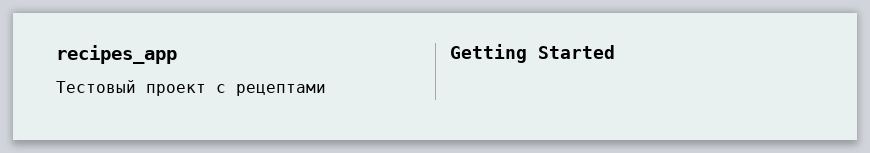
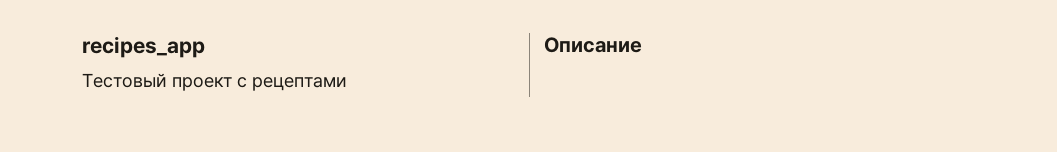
[450,44,615,63] Getting Started -> [544,37,642,53] Описание

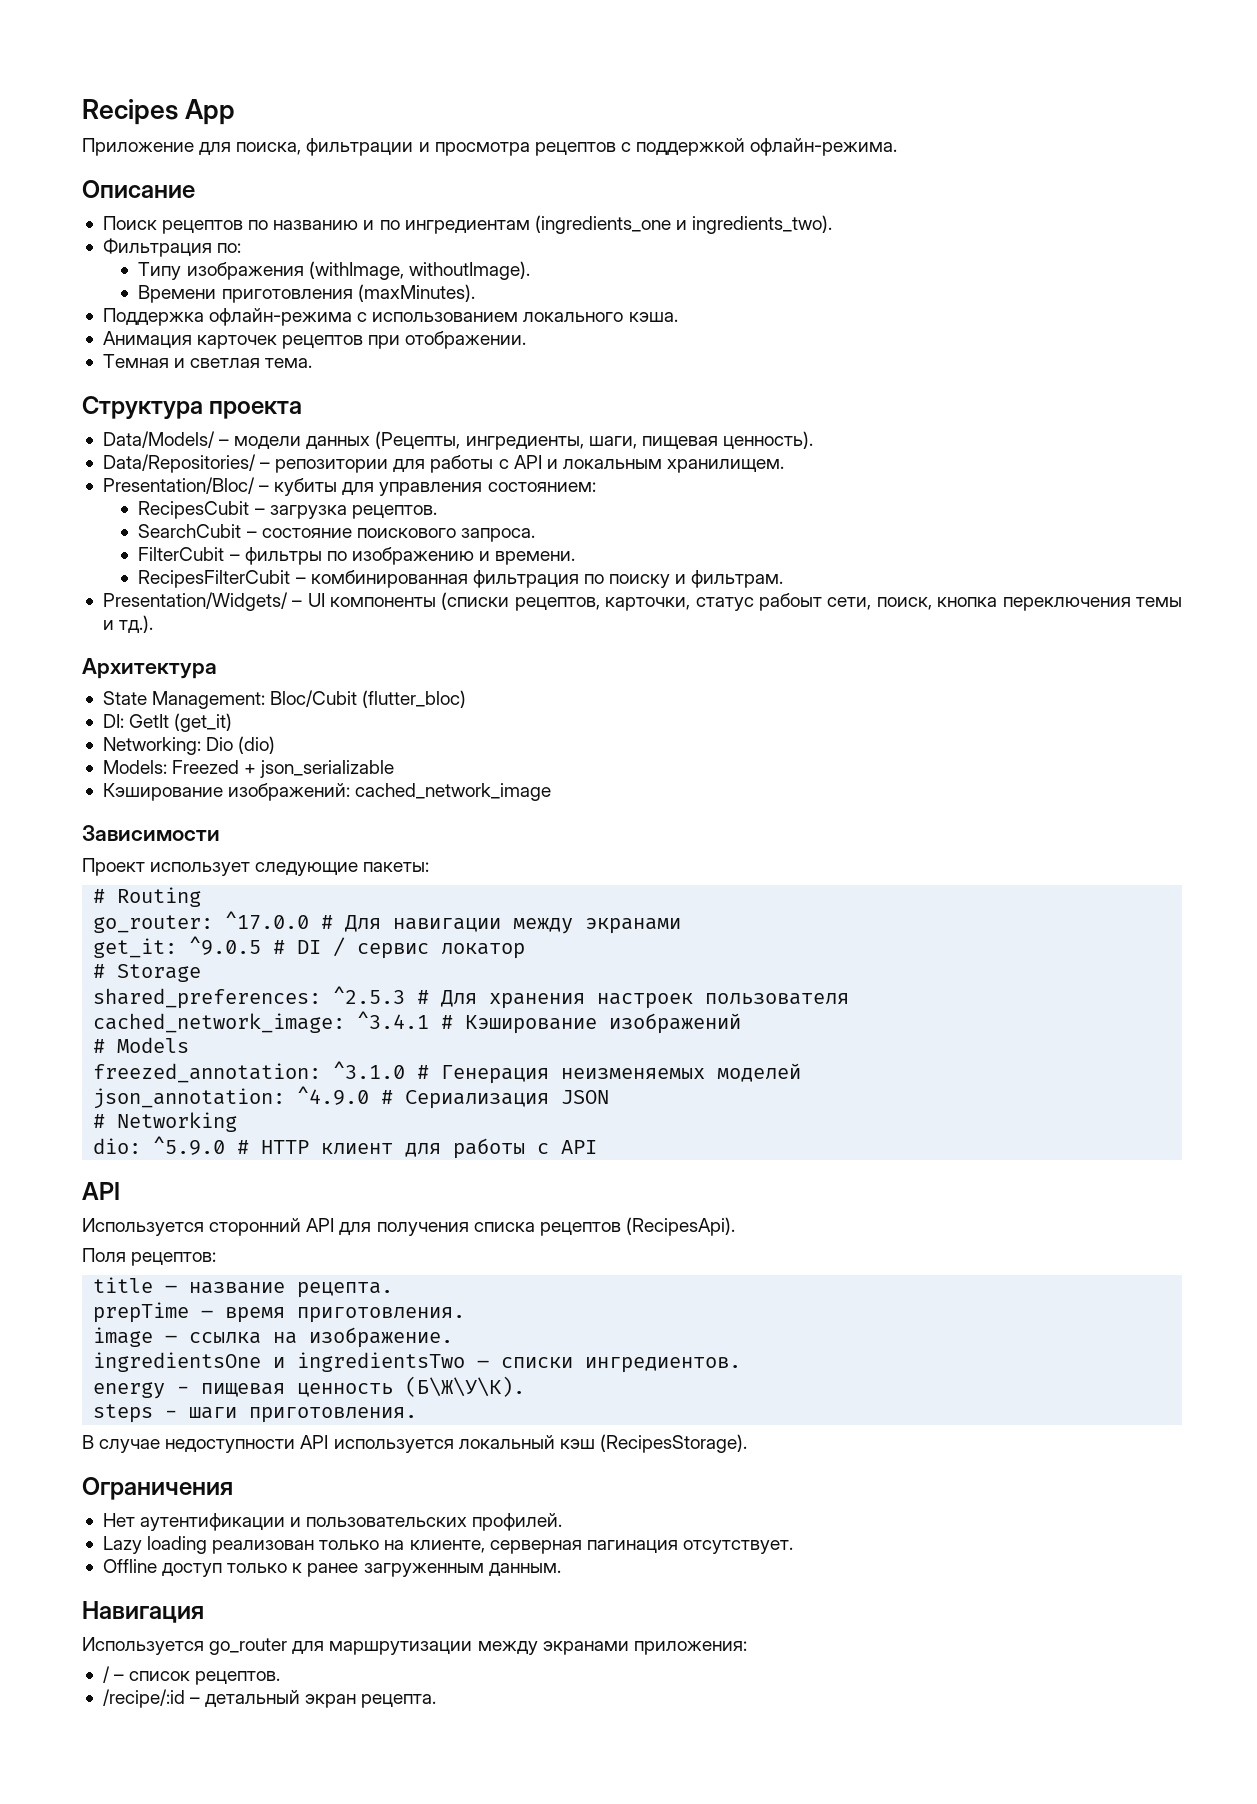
[82,36,205,58] [82,73,347,91] [544,37,642,53] recipes_app // Тестовый проект с рецептами // Описание -> [82,99,236,125] [82,138,898,156] [82,180,195,198] [102,215,833,234] [102,238,242,257] [138,261,530,280] [138,284,475,303] [102,308,678,326] [102,331,527,349] [102,354,313,368] [82,396,303,419] [102,431,813,450] [102,454,785,473] [102,477,596,496] [138,501,437,519] [138,524,535,542] [138,547,576,565] [138,570,784,588] [102,592,1182,611] [102,615,154,633] [82,658,217,679] [102,690,467,709] [102,713,233,732] [102,736,276,755] [102,760,395,778] [102,783,552,801] [82,825,220,841] [82,858,430,876] [93,887,202,907] [93,911,682,934] [93,936,526,959] [93,964,202,982] [93,986,850,1009] [93,1011,742,1034] [93,1037,190,1053] [93,1061,802,1084] [93,1086,610,1109] [93,1112,238,1132] [93,1136,598,1159] [82,1182,120,1200] [82,1217,735,1236] [82,1248,217,1266] [93,1277,394,1298] [93,1302,466,1323] [93,1327,454,1348] [93,1352,742,1373] [93,1376,526,1399] [93,1404,418,1423] [82,1434,747,1453] [82,1477,233,1500] [102,1513,563,1531] [102,1536,793,1554] [102,1559,561,1577] [82,1601,204,1623] [82,1637,747,1655] [102,1666,281,1685] [102,1689,437,1708] Recipes App // Приложение для поиска, фильтрации и просмотра рецептов с поддержкой офлайн-режима. // Описание // Поиск рецептов по названию и по ингредиентам (ingredients_one и ingredients_two). // Фильтрация по: // Типу изображения (withImage, withoutImage). // Времени приготовления (maxMinutes). // Поддержка офлайн-режима с использованием локального кэша. // Анимация карточек рецептов при отображении. // Темная и светлая тема. // Структура проекта // Data/Models/ – модели данных (Рецепты, ингредиенты, шаги, пищевая ценность). // Data/Repositories/ – репозитории для работы с API и локальным хранилищем. // Presentation/Bloc/ – кубиты для управления состоянием: // RecipesCubit – загрузка рецептов. // SearchCubit – состояние поискового запроса. // FilterCubit – фильтры по изображению и времени. // RecipesFilterCubit – комбинированная фильтрация по поиску и фильтрам. // Presentation/Widgets/ – UI компоненты (списки рецептов, карточки, статус рабоыт сети, поиск, кнопка переключения темы и тд.). // Архитектура // State Management: Bloc/Cubit (flutter_bloc) // DI: GetIt (get_it) // Networking: Dio (dio) // Models: Freezed + json_serializable // Кэширование изображений: cached_network_image // Зависимости // Проект использует следующие пакеты: // # Routing // go_router: ^17.0.0 # Для навигации между экранами // get_it: ^9.0.5 # DI / сервис локатор // # Storage // shared_preferences: ^2.5.3 # Для хранения настроек пользователя // cached_network_image: ^3.4.1 # Кэширование изображений // # Models // freezed_annotation: ^3.1.0 # Генерация неизменяемых моделей // json_annotation: ^4.9.0 # Сериализация JSON // # Networking // dio: ^5.9.0 # HTTP клиент для работы с API // API // Используется сторонний API для получения списка рецептов (RecipesApi). // Поля рецептов: // title – название рецепта. // prepTime – время приготовления. // image – ссылка на изображение. // ingredientsOne и ingredientsTwo – списки ингредиентов. // energy - пищевая ценность (Б\Ж\У\К). // steps - шаги приготовления. // В случае недоступности API используется локальный кэш (RecipesStorage). // Ограничения // Нет аутентификации и пользовательских профилей. // Lazy loading реализован только на клиенте, серверная пагинация отсутствует. // Offline доступ только к ранее загруженным данным. // Навигация // Используется go_router для маршрутизации между экранами приложения: // / – список рецептов. // /recipe/:id – детальный экран рецепта.

